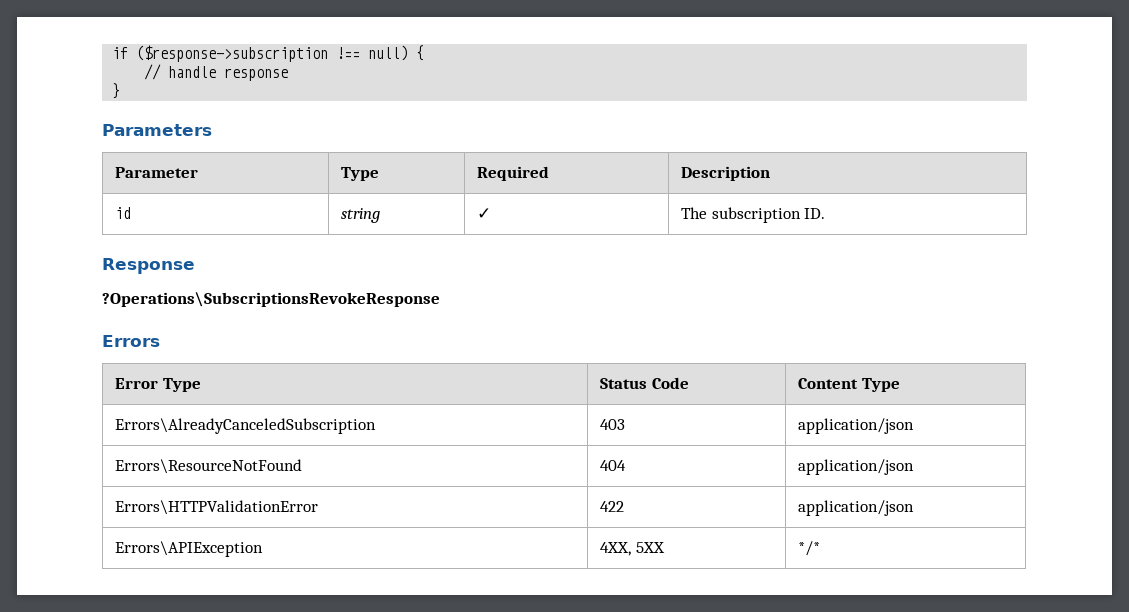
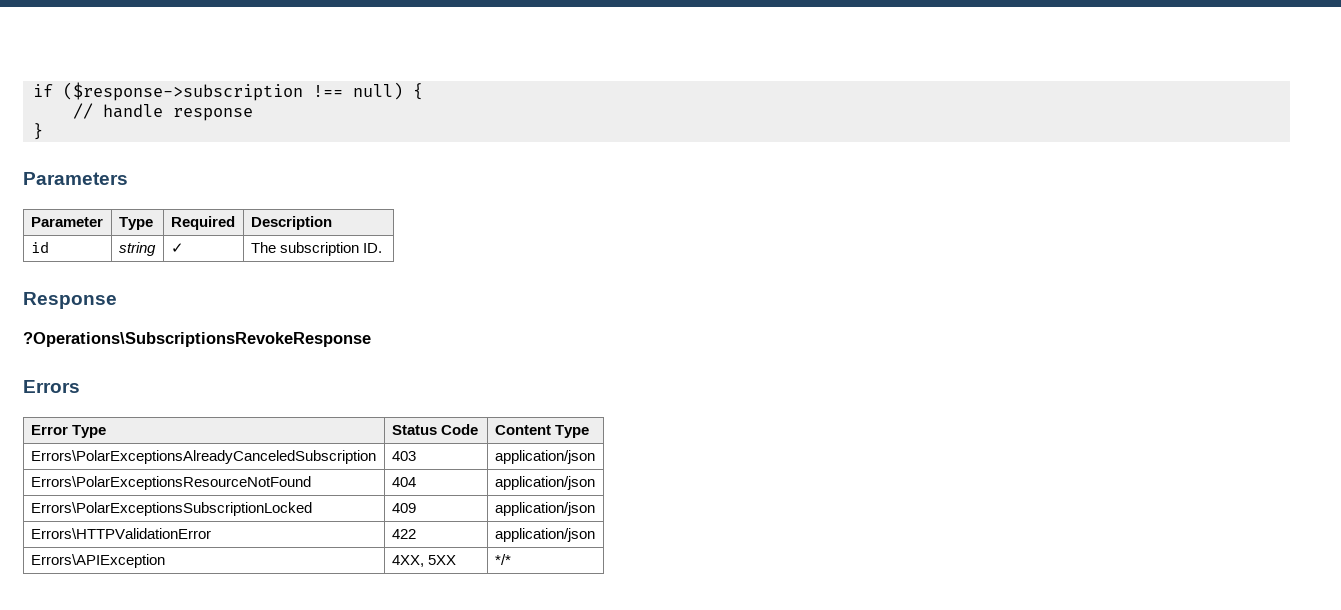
[115,418,377,434] Errors\AlreadyCanceledSubscription -> [30,450,376,464] Errors\PolarExceptionsAlreadyCanceledSubscription
[115,459,303,474] Errors\ResourceNotFound -> [30,476,311,490] Errors\PolarExceptionsResourceNotFound
(915, 467) none -> [30,502,312,516] [391,503,416,513] [494,502,595,516] // Errors\PolarExceptionsSubscriptionLocked | 409 | application/json

